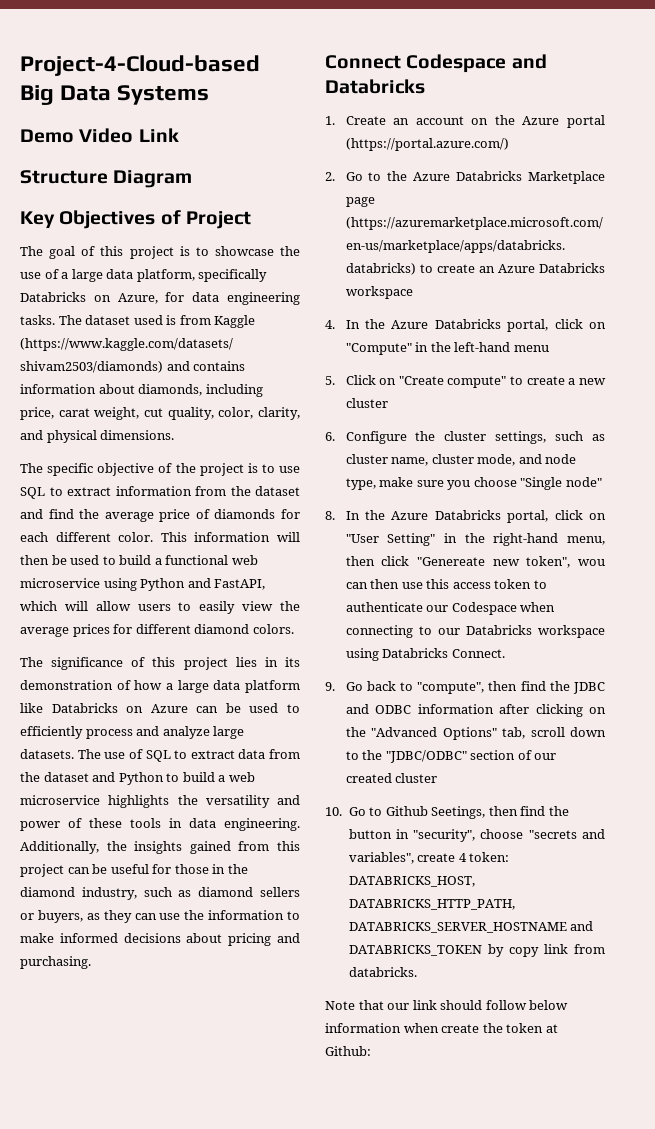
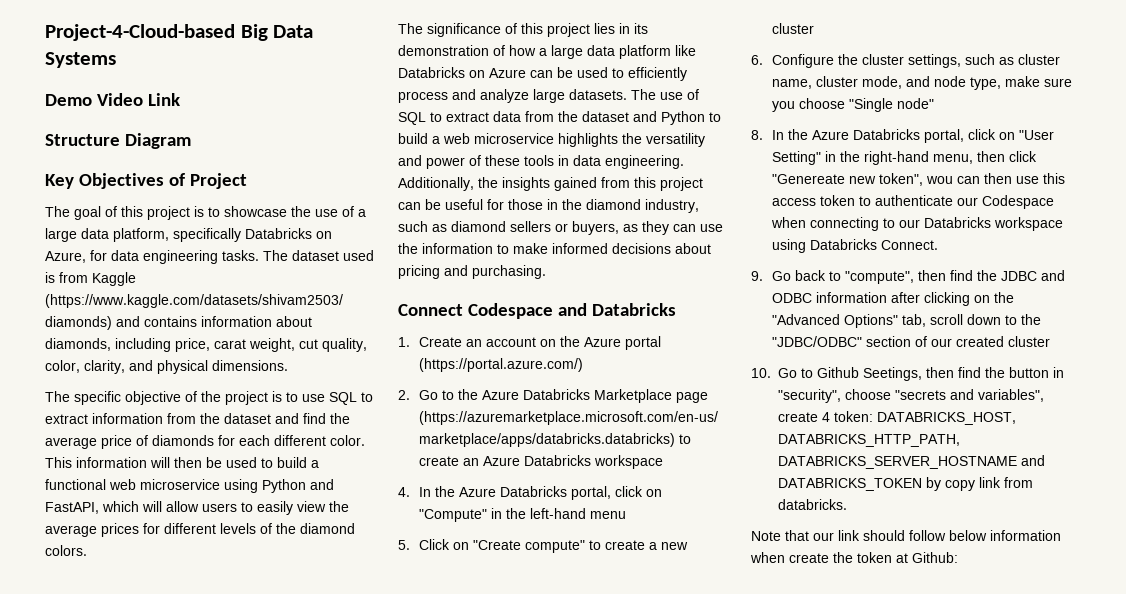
(191, 629) none -> [220,523,296,534] levels of the

